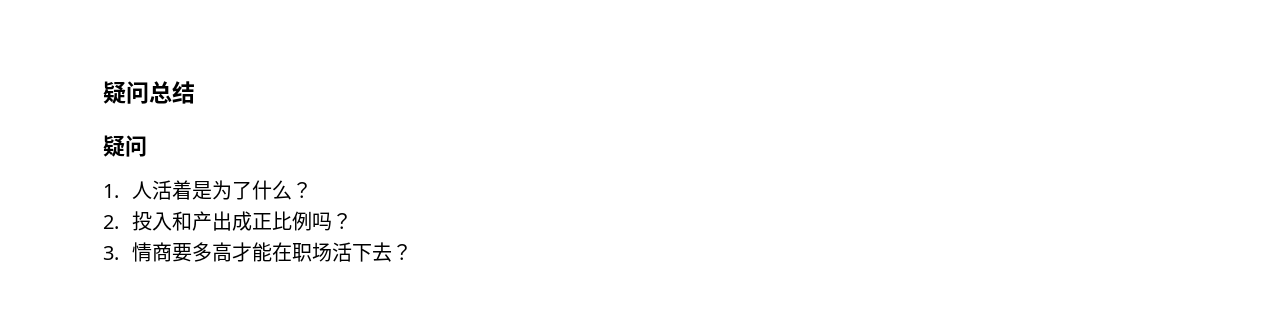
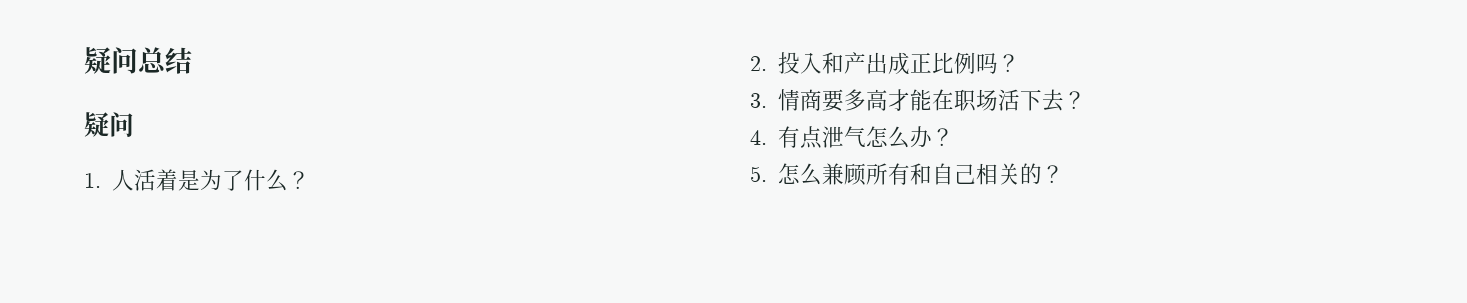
(413, 252) none -> [750,126,954,149] [750,163,1064,186] // 4.有点泄气怎么办？ // 5.怎么兼顾所有和自己相关的？

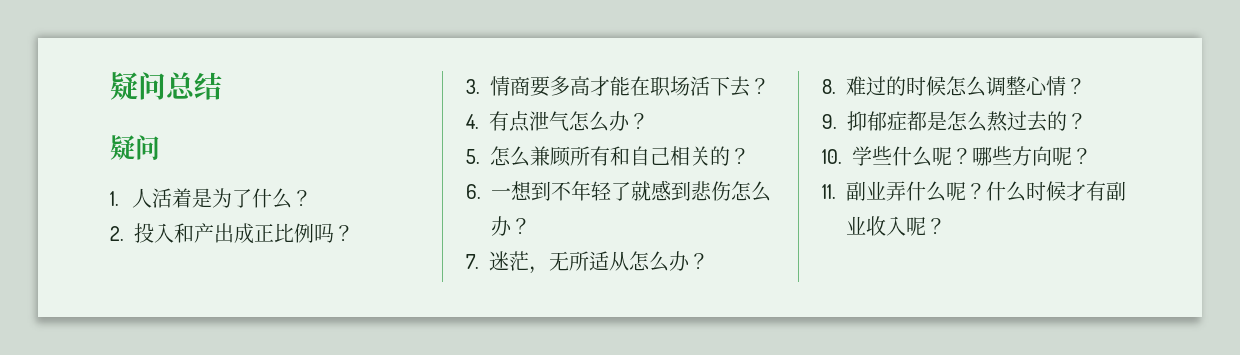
(1064, 174) none -> [466,180,771,202] [491,216,531,236] [466,251,709,274] [822,76,1086,97] [822,111,1087,132] [822,146,1092,167] [822,181,1126,202] [846,216,946,236] // 6.一想到不年轻了就感到悲伤怎么办？ // 7.迷茫，无所适从怎么办？ // 8.难过的时候怎么调整心情？ // 9.抑郁症都是怎么熬过去的？ // 10.学些什么呢？哪些方向呢？ // 11.副业弄什么呢？什么时候才有副业收入呢？

